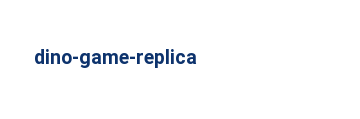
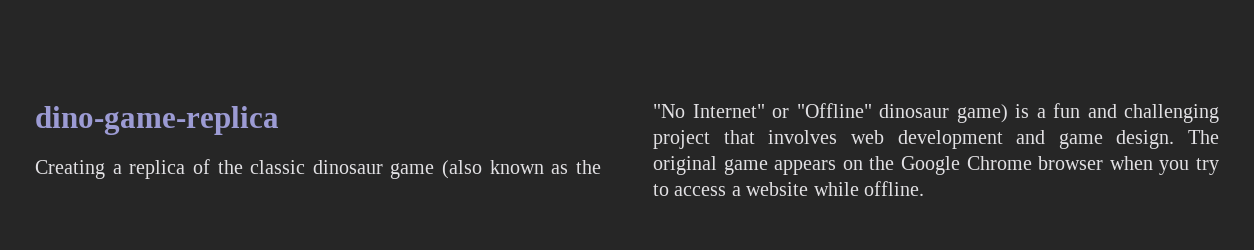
(197, 58) none -> [35,159,601,179] [653,103,1219,123] [653,130,1219,149] [653,156,1219,175] [653,181,924,196] // Creating a replica of the classic dinosaur game (also known as the "No Internet" or "Offline" dinosaur game) is a fun and challenging project that involves web development and game design. The original game appears on the Google Chrome browser when you try to access a website while offline.

